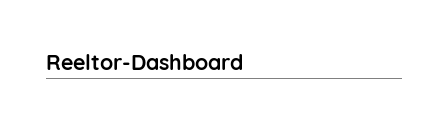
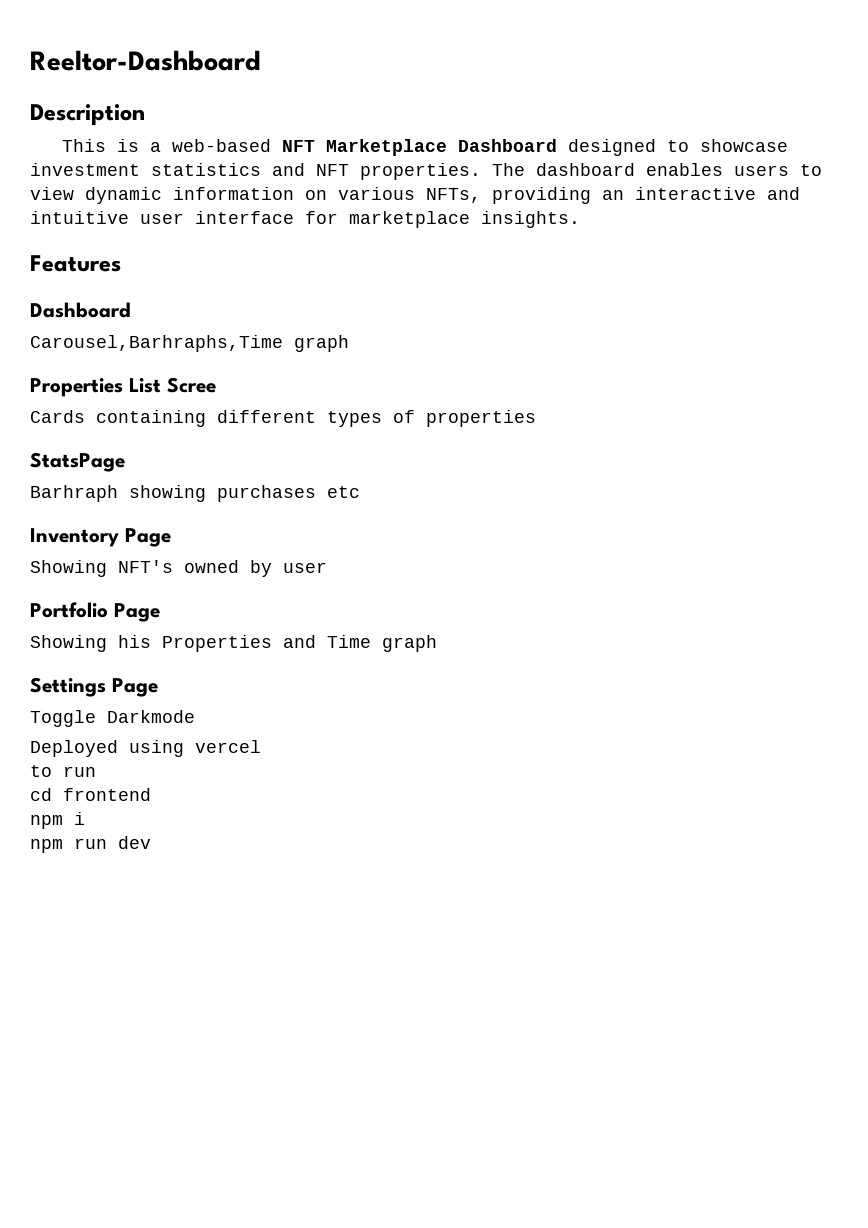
(243, 62) none -> [30,104,145,125] [62,139,789,156] [30,163,822,180] [30,187,800,204] [30,211,580,228] [30,255,121,272] [30,302,131,318] [30,335,349,352] [30,377,216,397] [30,410,536,427] [30,452,125,472] [30,485,360,502] [30,528,171,547] [30,560,327,577] [30,602,160,622] [30,635,437,652] [30,677,158,697] [30,710,195,727] [30,740,261,757] [30,765,96,777] [30,788,151,801] [30,812,85,829] [30,836,151,853] // Description // This is a web-based NFT Marketplace Dashboard designed to showcase investment statistics and NFT properties. The dashboard enables users to view dynamic information on various NFTs, providing an interactive and intuitive user interface for marketplace insights. // Features // Dashboard // Carousel,Barhraphs,Time graph // Properties List Scree // Cards containing different types of properties // StatsPage // Barhraph showing purchases etc // Inventory Page // Showing NFT's owned by user // Portfolio Page // Showing his Properties and Time graph // Settings Page // Toggle Darkmode // Deployed using vercel // to run // cd frontend // npm i // npm run dev

